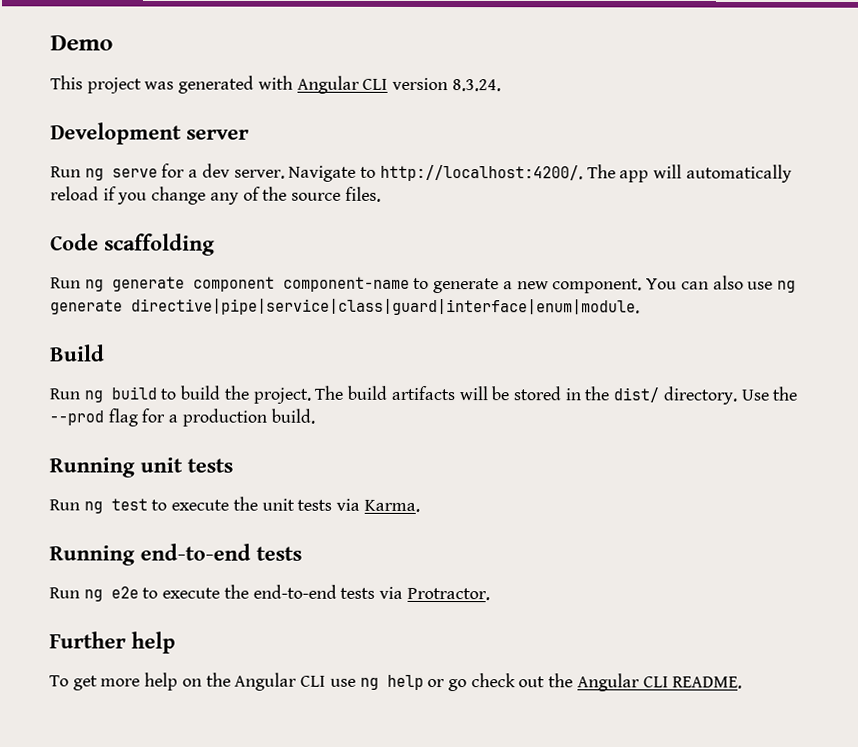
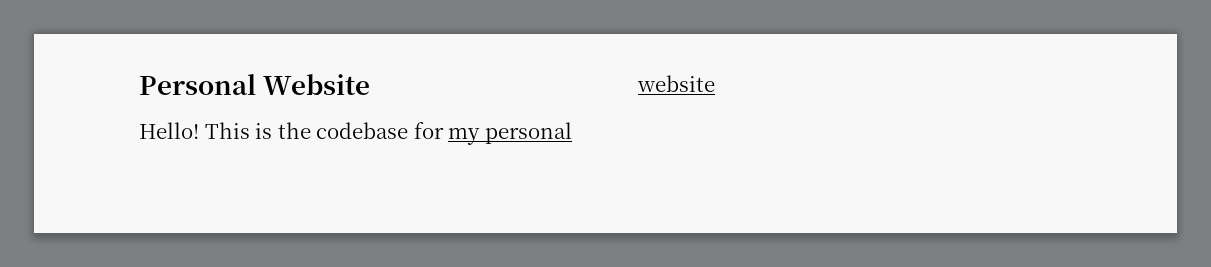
[50,35,113,51] [50,75,501,94] [50,122,249,145] [50,163,792,183] [50,186,381,205] [50,233,215,256] [50,275,796,294] [50,298,640,316] [50,344,105,362] [49,385,798,405] [49,408,315,427] [49,457,233,478] [49,496,420,514] [49,543,302,566] [49,584,490,602] [49,631,176,654] [49,672,743,692] Demo // This project was generated with Angular CLI version 8.3.24. // Development server // Run ng serve for a dev server. Navigate to http://localhost:4200/. The app will automatically reload if you change any of the source files. // Code scaffolding // Run ng generate component component-name to generate a new component. You can also use ng generate directive|pipe|service|class|guard|interface|enum|module. // Build // Run ng build to build the project. The build artifacts will be stored in the dist/ directory. Use the --prod flag for a production build. // Running unit tests // Run ng test to execute the unit tests via Karma. // Running end-to-end tests // Run ng e2e to execute the end-to-end tests via Protractor. // Further help // To get more help on the Angular CLI use ng help or go check out the Angular CLI README. -> [139,74,371,95] [139,122,572,145] [637,75,715,92] Personal Website // Hello! This is the codebase for my personal website

